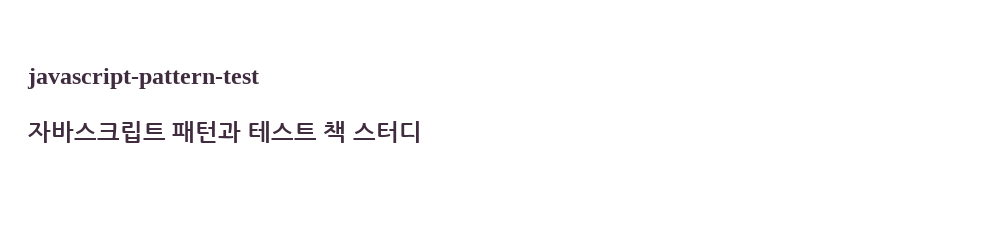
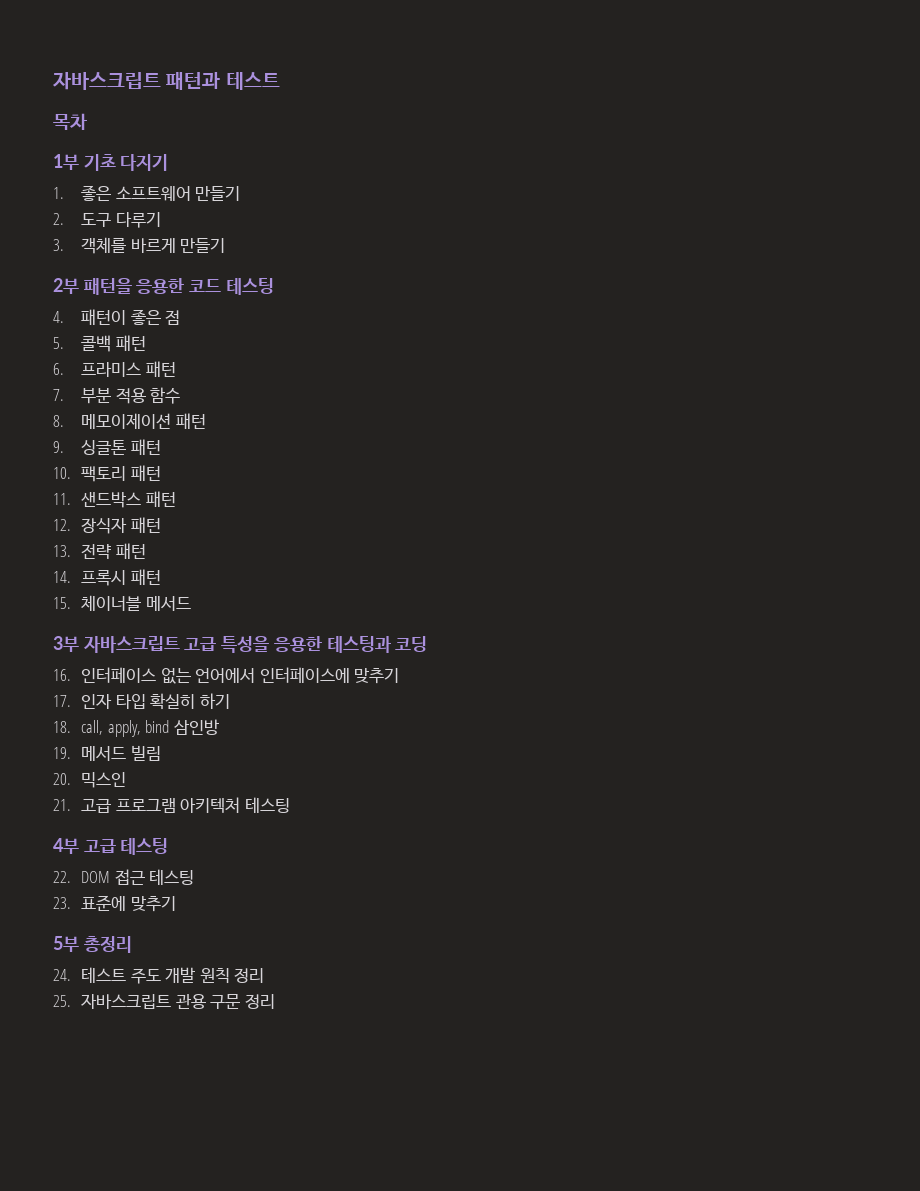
[27,68,259,89] javascript-pattern-test // -> (52, 81) none
[323,121,422,143] 책 스터디 -> [53,113,87,130] [53,154,169,171] [53,185,241,201] [53,212,161,228] [53,237,226,254] [53,278,274,295] [53,309,181,325] [53,335,146,352] [53,361,176,377] [53,387,181,404] [53,413,206,429] [53,439,161,455] [53,465,161,482] [53,491,176,508] [53,517,161,534] [53,543,146,559] [53,569,161,586] [53,595,191,611] [53,636,428,653] [53,667,400,684] [53,693,230,710] [53,719,219,737] [53,745,161,761] [53,772,127,788] [53,797,290,813] [53,838,169,855] [53,869,195,885] [53,895,176,912] [53,936,132,953] [53,967,265,984] [53,994,275,1009] // 목차 // 1부 기초 다지기 // 1. 좋은 소프트웨어 만들기 // 2. 도구 다루기 // 3. 객체를 바르게 만들기 // 2부 패턴을 응용한 코드 테스팅 // 4. 패턴이 좋은 점 // 5. 콜백 패턴 // 6. 프라미스 패턴 // 7. 부분 적용 함수 // 8. 메모이제이션 패턴 // 9. 싱글톤 패턴 // 10. 팩토리 패턴 // 11. 샌드박스 패턴 // 12. 장식자 패턴 // 13. 전략 패턴 // 14. 프록시 패턴 // 15. 체이너블 메서드 // 3부 자바스크립트 고급 특성을 응용한 테스팅과 코딩 // 16. 인터페이스 없는 언어에서 인터페이스에 맞추기 // 17. 인자 타입 확실히 하기 // 18. call, apply, bind 삼인방 // 19. 메서드 빌림 // 20. 믹스인 // 21. 고급 프로그램 아키텍처 테스팅 // 4부 고급 테스팅 // 22. DOM 접근 테스팅 // 23. 표준에 맞추기 // 5부 총정리 // 24. 테스트 주도 개발 원칙 정리 // 25. 자바스크립트 관용 구문 정리

